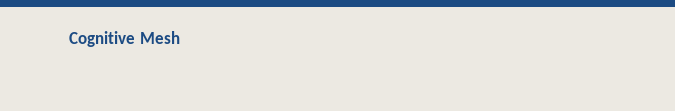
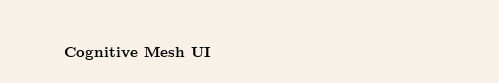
(180, 37) none -> [191,47,211,57] UI

